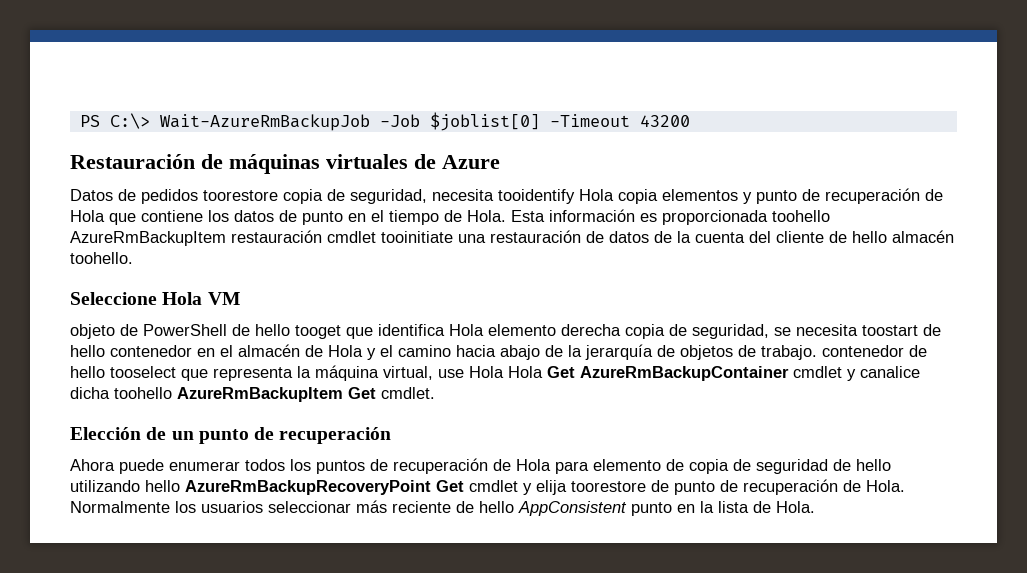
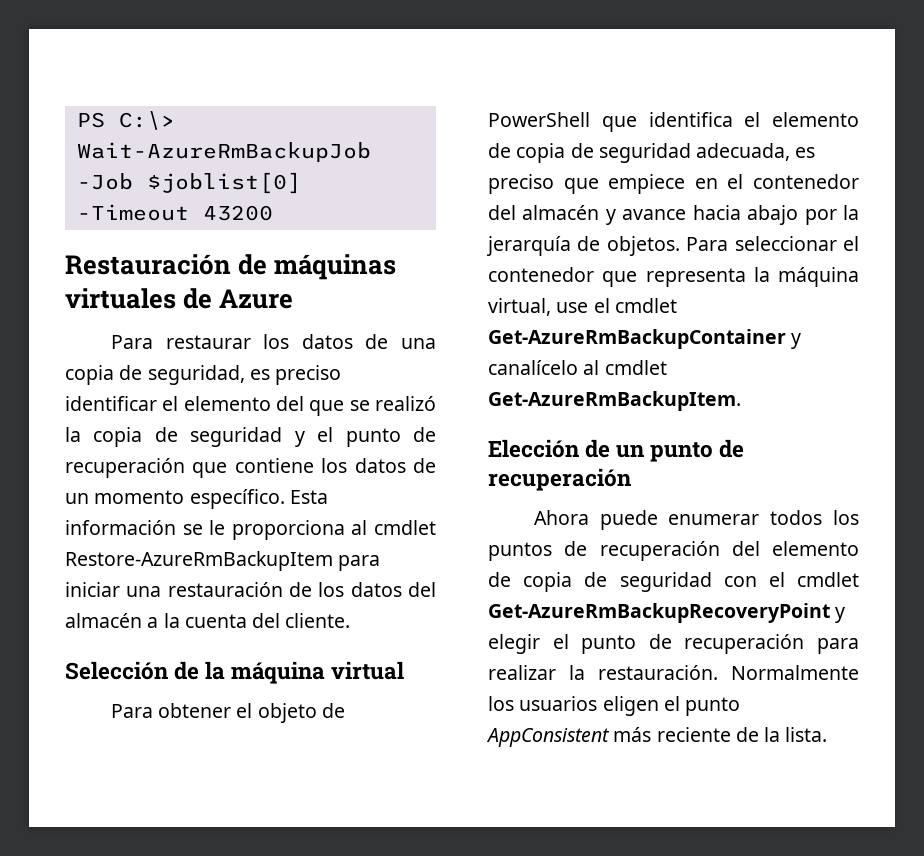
[70,188,943,204] [70,210,105,222] Datos de pedidos toorestore copia de seguridad, necesita tooidentify Hola copia elementos y punto de recuperación de Hola -> [110,334,436,349] [65,365,342,385] [65,396,436,416] [65,427,436,447] [65,458,185,478] Para restaurar los datos de una copia de seguridad, es preciso identificar el elemento del que se realizó la copia de seguridad y el punto de recuperación
[302,209,830,225] [70,230,954,246] [70,252,133,264] [70,292,240,305] [70,324,941,339] [70,344,451,360] punto en el tiempo de Hola. Esta información es proporcionada toohello AzureRmBackupItem restauración cmdlet tooinitiate una restauración de datos de la cuenta del cliente de hello almacén toohello. // Seleccione Hola VM // objeto de PowerShell de hello tooget que identifica Hola elemento derecha copia de seguridad, se necesita toostart de hello contenedor en el almacén de Hola y el camino -> [65,489,328,509] [65,520,437,540] [65,551,381,571] [65,582,436,597] [65,613,351,628] [65,661,405,684] [110,703,345,723] [488,112,859,132] [488,143,816,163] [488,174,859,194] [488,205,687,225] un momento específico. Esta información se le proporciona al cmdlet Restore-AzureRmBackupItem para iniciar una restauración de los datos del almacén a la cuenta del cliente. // Selección de la máquina virtual // Para obtener el objeto de PowerShell que identifica el elemento de copia de seguridad adecuada, es preciso que empiece en el contenedor del almacén y avance
[545,345,563,357] de -> [804,209,837,225] por
[680,345,927,360] [70,366,176,378] objetos de trabajo. contenedor de hello tooselect -> [606,236,859,256] [488,267,594,282] objetos. Para seleccionar el contenedor
[469,366,920,381] [70,387,435,402] Hola Hola Get AzureRmBackupContainer cmdlet y canalice dicha toohello AzureRmBackupItem Get cmdlet. -> [593,298,677,313] [488,329,802,349] [488,360,667,375] [488,391,741,411] el cmdlet Get-AzureRmBackupContainer y canalícelo al cmdlet Get-AzureRmBackupItem.
[493,459,891,474] [70,479,905,495] [70,500,815,516] de Hola para elemento de copia de seguridad de hello utilizando hello AzureRmBackupRecoveryPoint Get cmdlet y elija toorestore de punto de recuperación de Hola. Normalmente los usuarios seleccionar más reciente de hello AppConsistent punto en la lista de Hola. -> [731,541,859,556] [488,572,859,592] [488,603,846,623] [488,634,859,654] [488,665,859,680] [488,696,741,716] [486,727,828,747] del elemento de copia de seguridad con el cmdlet Get-AzureRmBackupRecoveryPoint y elegir el punto de recuperación para realizar la restauración. Normalmente los usuarios eligen el punto AppConsistent más reciente de la lista.

